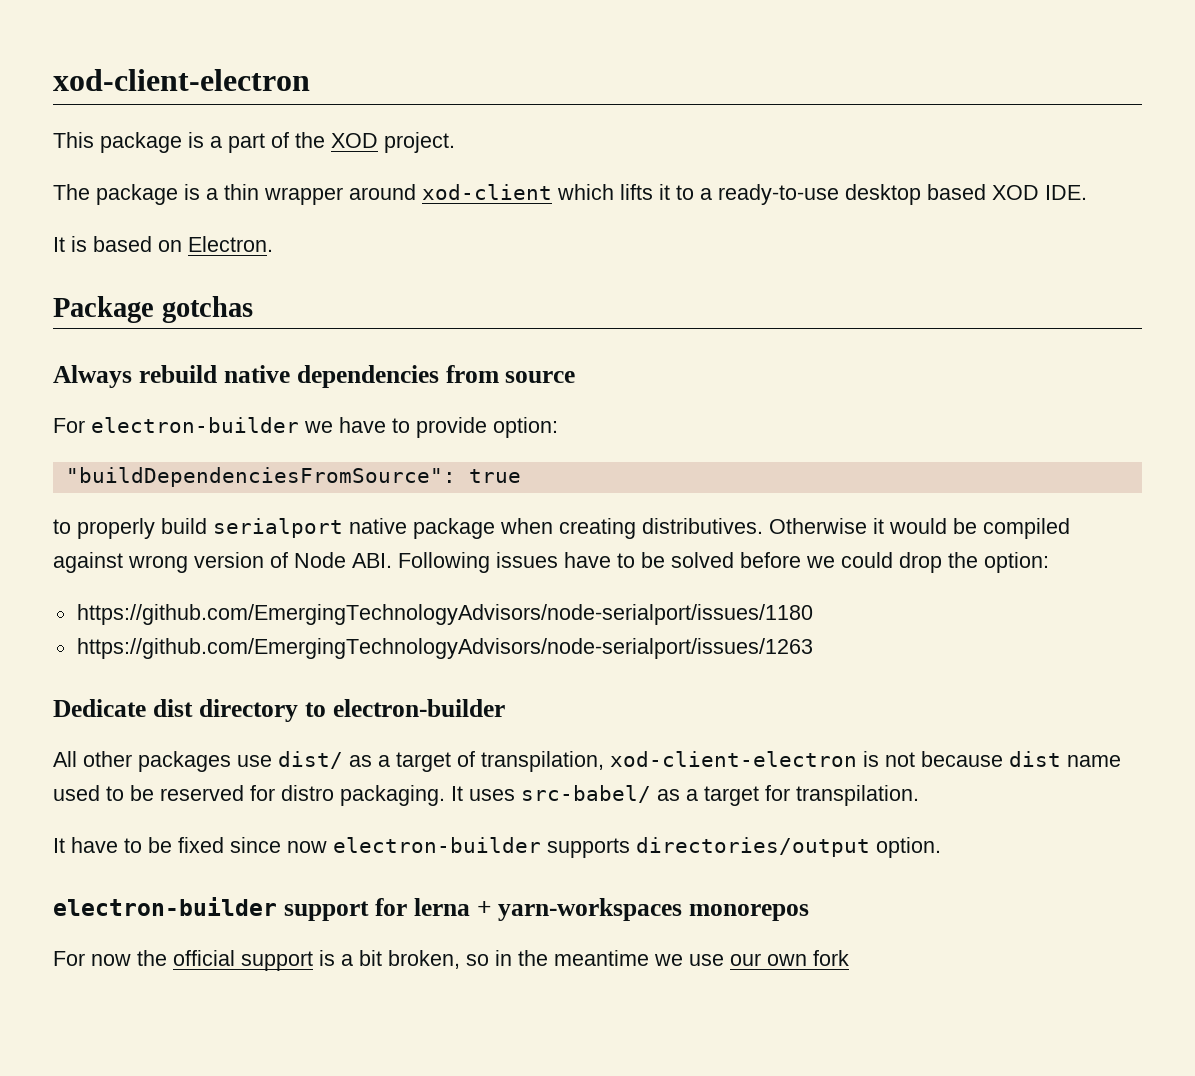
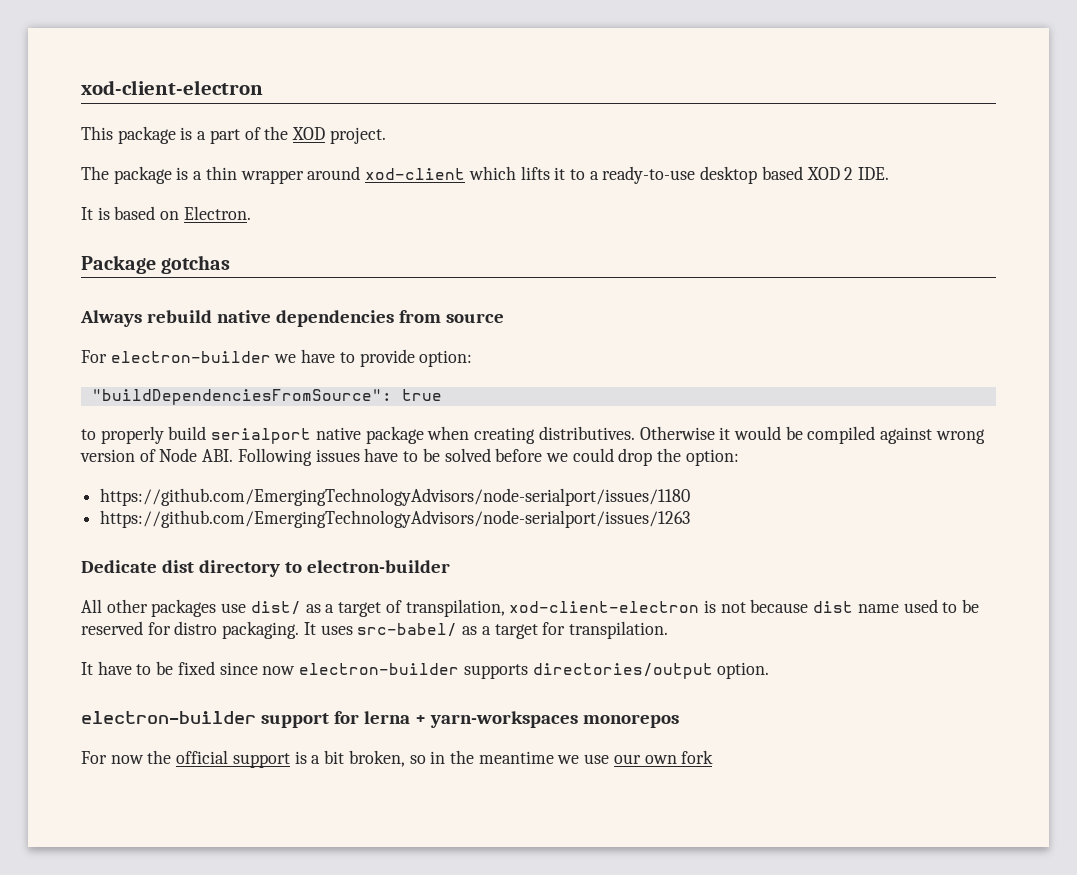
(1039, 192) none -> [844,167,854,180] 2

